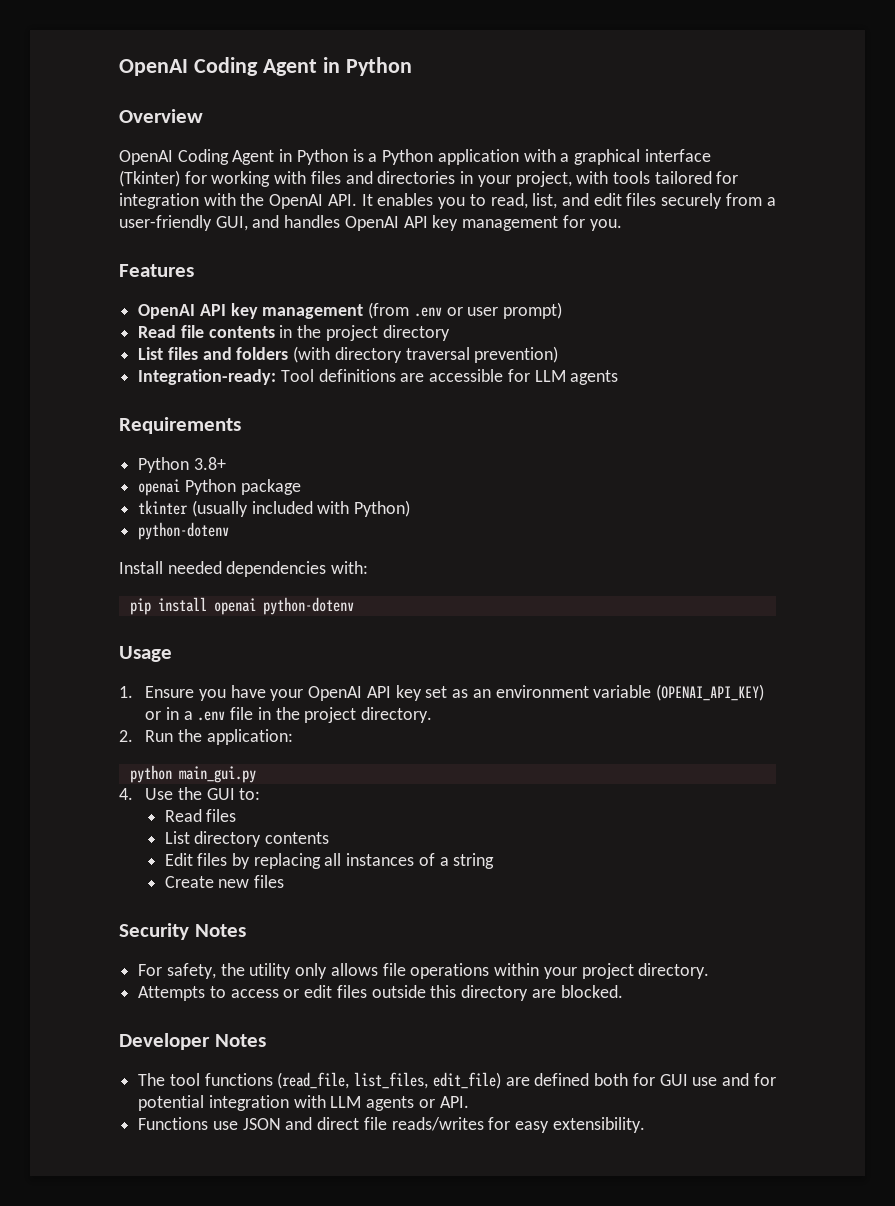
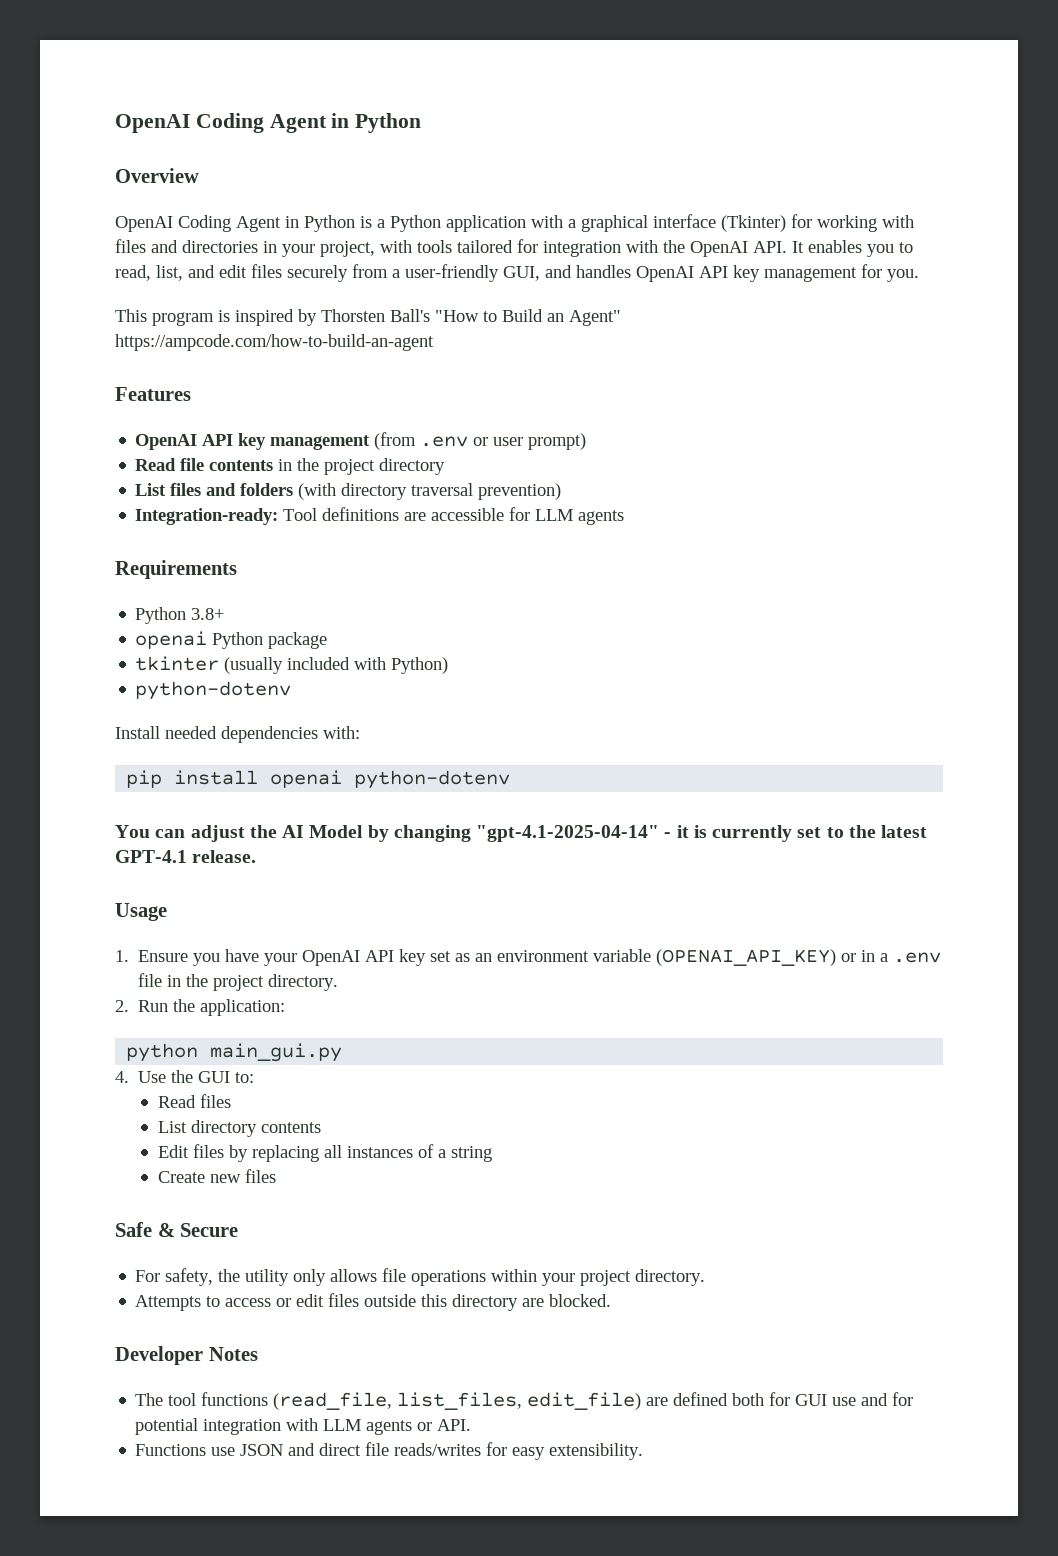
(622, 225) none -> [115,309,621,326] [115,334,434,351] // This program is inspired by Thorsten Ball's "How to Build an Agent" https://ampcode.com/how-to-build-an-agent
(354, 606) none -> [115,825,928,842] [115,850,257,863] // You can adjust the AI Model by changing "gpt-4.1-2025-04-14" - it is currently set to the latest GPT-4.1 release.
[119,923,246,940] Security Notes -> [115,1222,239,1237] Safe & Secure

